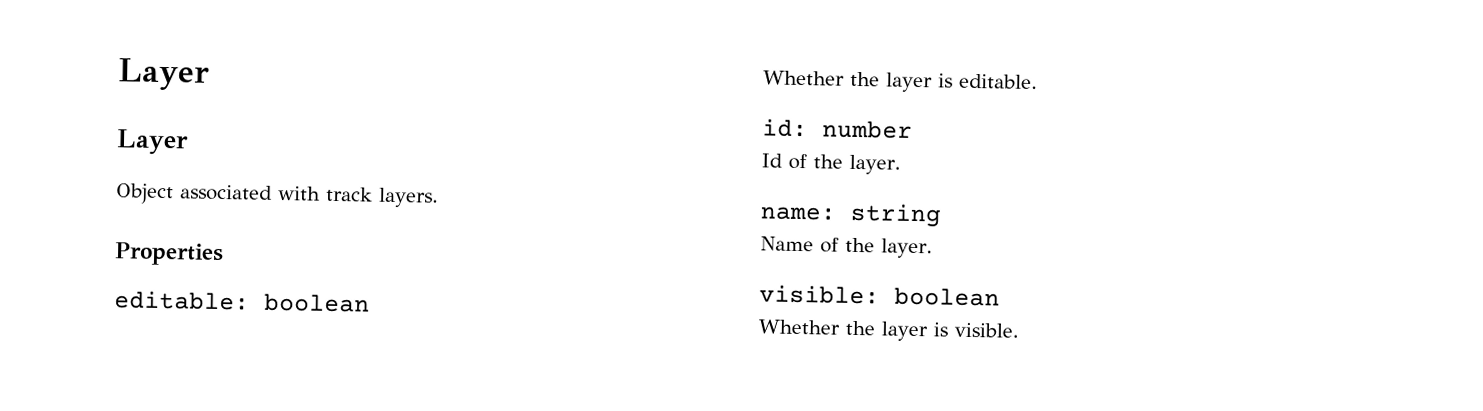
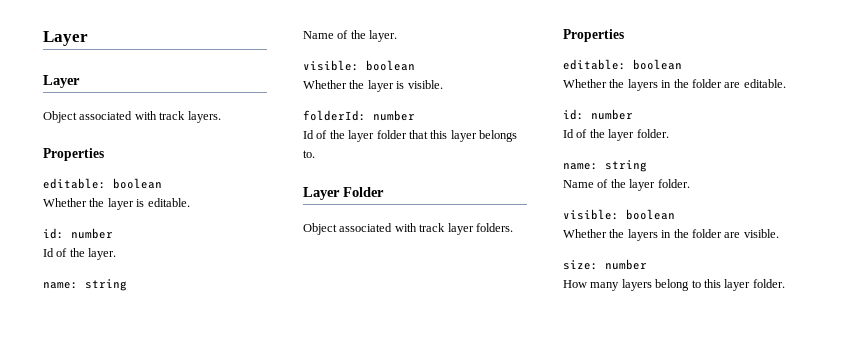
(1019, 330) none -> [303,110,415,121] [303,130,517,142] [303,150,315,158] [303,187,384,200] [303,223,513,235] [563,29,624,42] [563,59,682,70] [563,79,786,91] [563,109,633,120] [563,129,669,141] [563,160,647,172] [563,179,690,191] [563,209,675,220] [563,229,779,241] [563,259,647,270] [563,279,785,291] // folderId: number // Id of the layer folder that this layer belongs to. // Layer Folder // Object associated with track layer folders. // Properties // editable: boolean // Whether the layers in the folder are editable. // id: number // Id of the layer folder. // name: string // Name of the layer folder. // visible: boolean // Whether the layers in the folder are visible. // size: number // How many layers belong to this layer folder.

